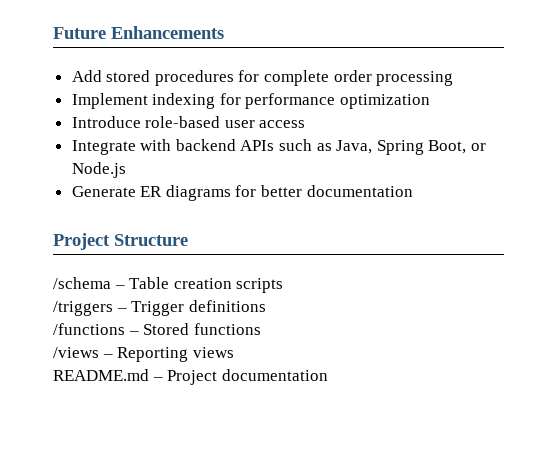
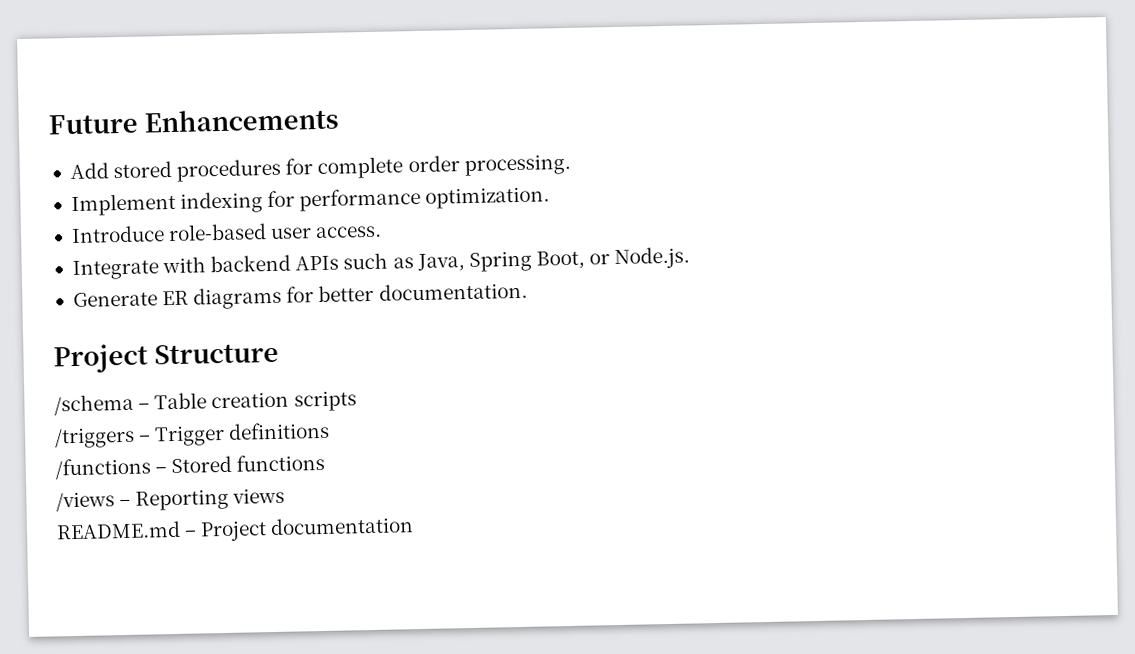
[376,71,454,86] processing -> [463,153,571,177] processing.
[340,94,431,109] optimization -> [425,186,551,209] optimization.
[259,120,306,128] access -> [315,225,383,239] access.
[71,162,126,178] Node.js -> [614,246,691,270] Node.js.
[306,185,413,197] documentation -> [378,281,528,301] documentation.

